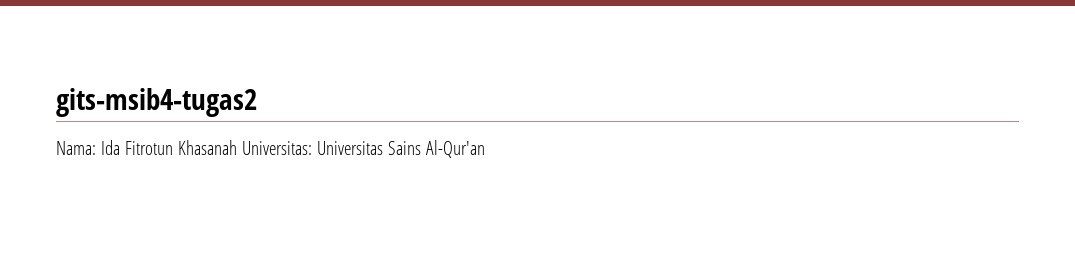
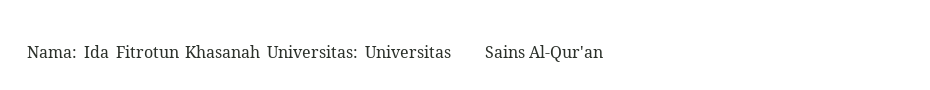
[56,88,257,117] gits-msib4-tugas2 // -> (27, 52) none

